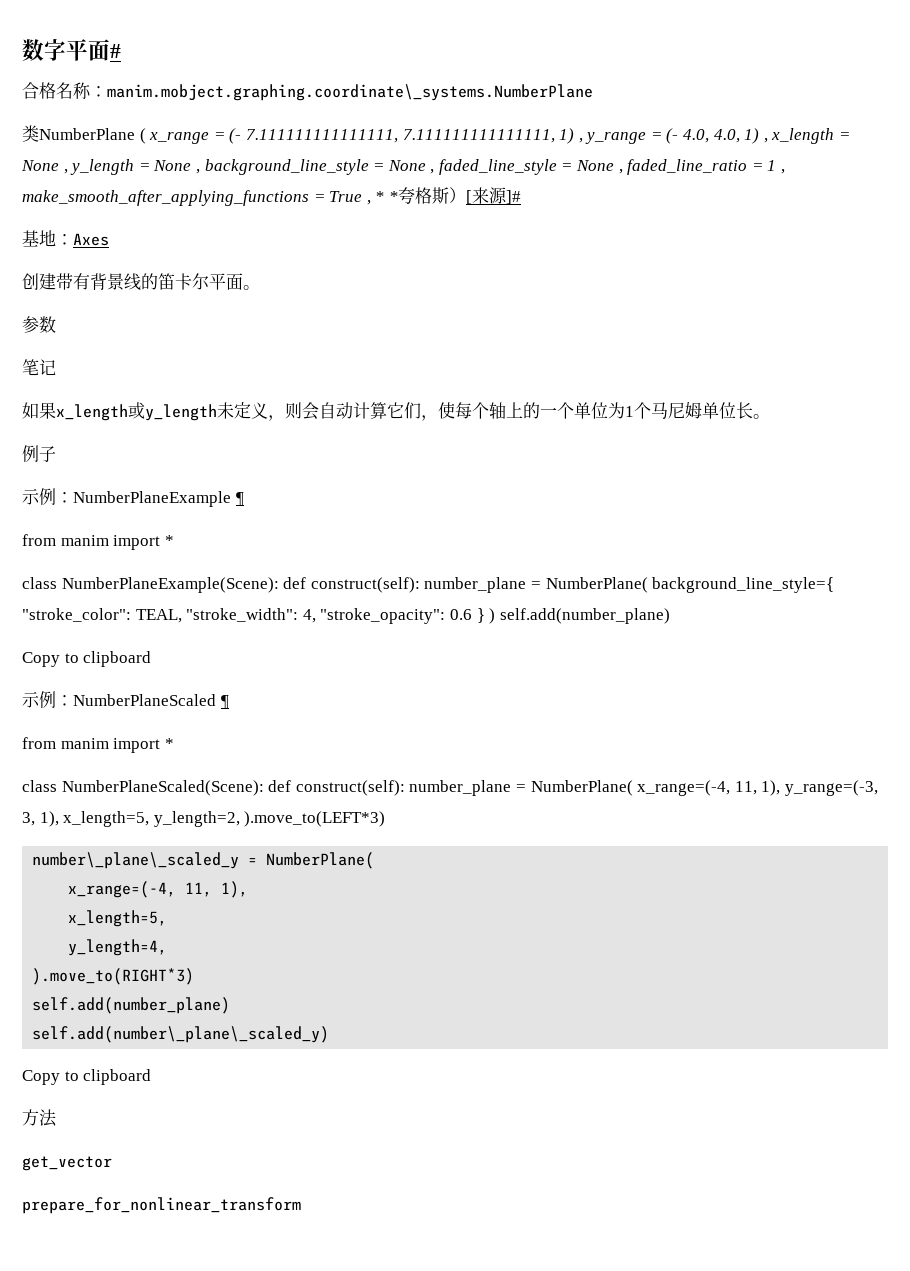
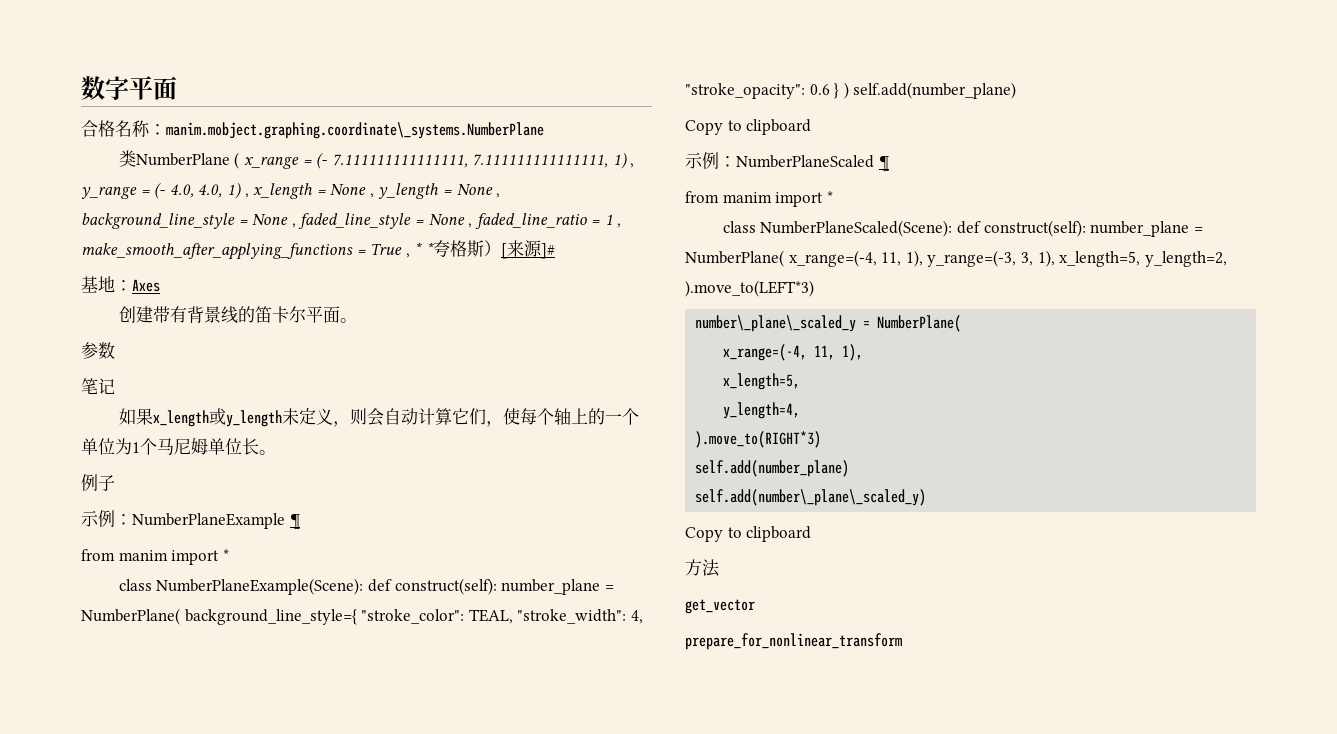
[110,44,121,58] # -> (177, 88) none

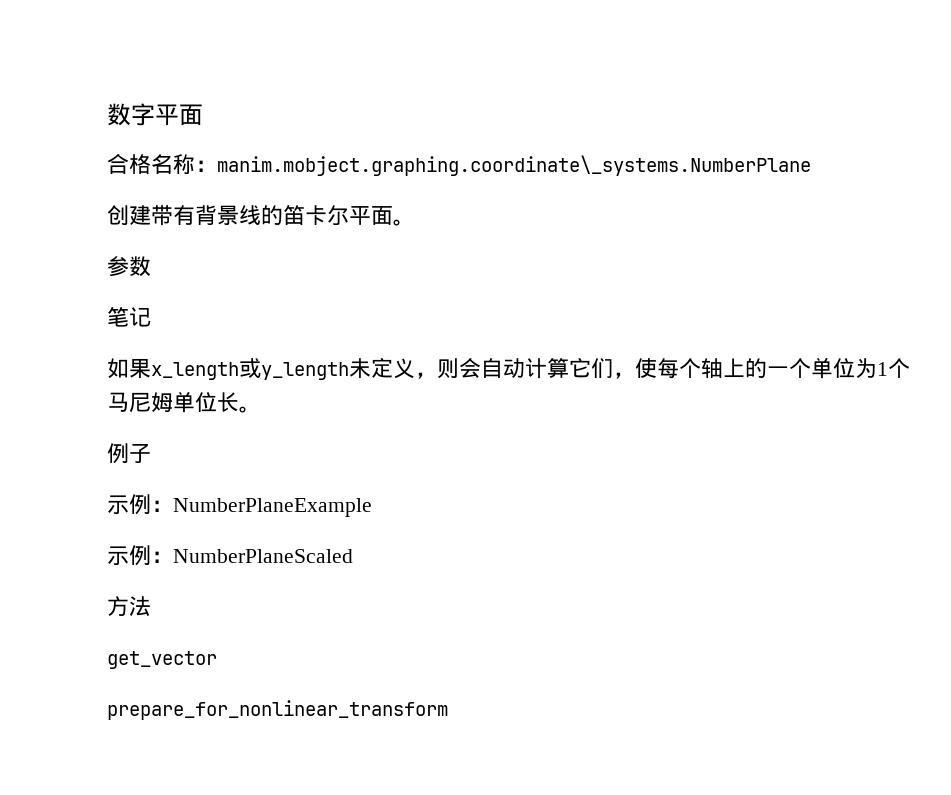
[118,150,635,169] [81,182,501,199] [81,213,622,229] [81,240,555,260] [81,276,160,293] // 类NumberPlane ( x_range = (- 7.111111111111111, 7.111111111111111, 1) , y_range = (- 4.0, 4.0, 1) , x_length = None , y_length = None , background_line_style = None , faded_line_style = None , faded_line_ratio = 1 , make_smooth_after_applying_functions = True , * *夸格斯）[来源]# // 基地：Axes -> (811, 165) none
[289,513,300,530] [81,549,229,565] [118,578,614,595] [81,608,643,625] [685,82,1017,99] [685,119,812,135] [685,152,889,172] [685,191,833,207] [722,220,1203,237] [685,250,1227,267] [685,280,814,297] [695,315,962,332] [723,344,864,361] [723,373,801,390] [723,402,801,419] [695,431,822,448] [695,460,850,477] [695,489,927,506] [685,526,812,542] ¶ // from manim import * // class NumberPlaneExample(Scene): def construct(self): number_plane = NumberPlane( background_line_style={ "stroke_color": TEAL, "stroke_width": 4, "stroke_opacity": 0.6 } ) self.add(number_plane) // Copy to clipboard // 示例：NumberPlaneScaled ¶ // from manim import * // class NumberPlaneScaled(Scene): def construct(self): number_plane = NumberPlane( x_range=(-4, 11, 1), y_range=(-3, 3, 1), x_length=5, y_length=2, ).move_to(LEFT*3) // number\_plane\_scaled_y = NumberPlane( // x_range=(-4, 11, 1), // x_length=5, // y_length=4, // ).move_to(RIGHT*3) // self.add(number_plane) // self.add(number\_plane\_scaled_y) // Copy to clipboard -> [107,545,353,566] // 示例：NumberPlaneScaled

